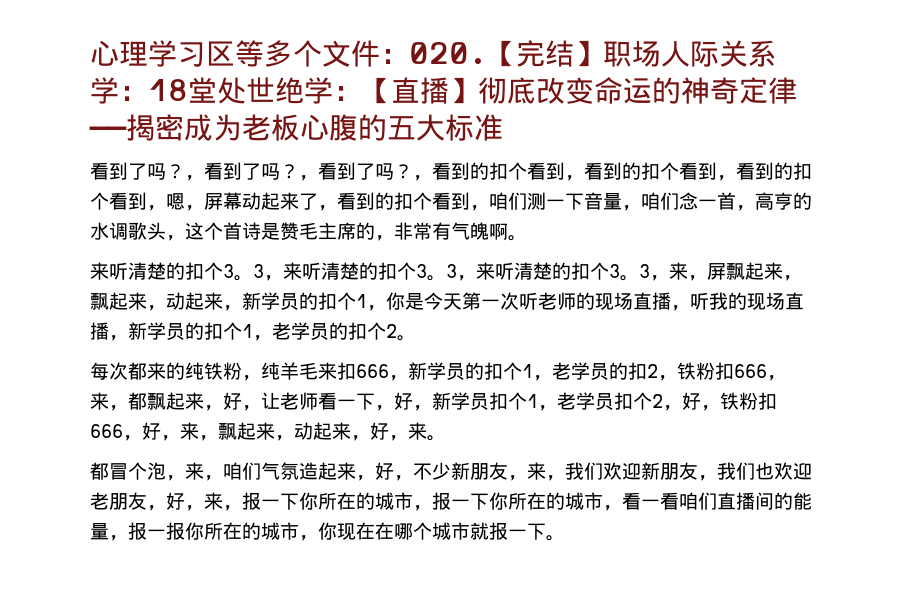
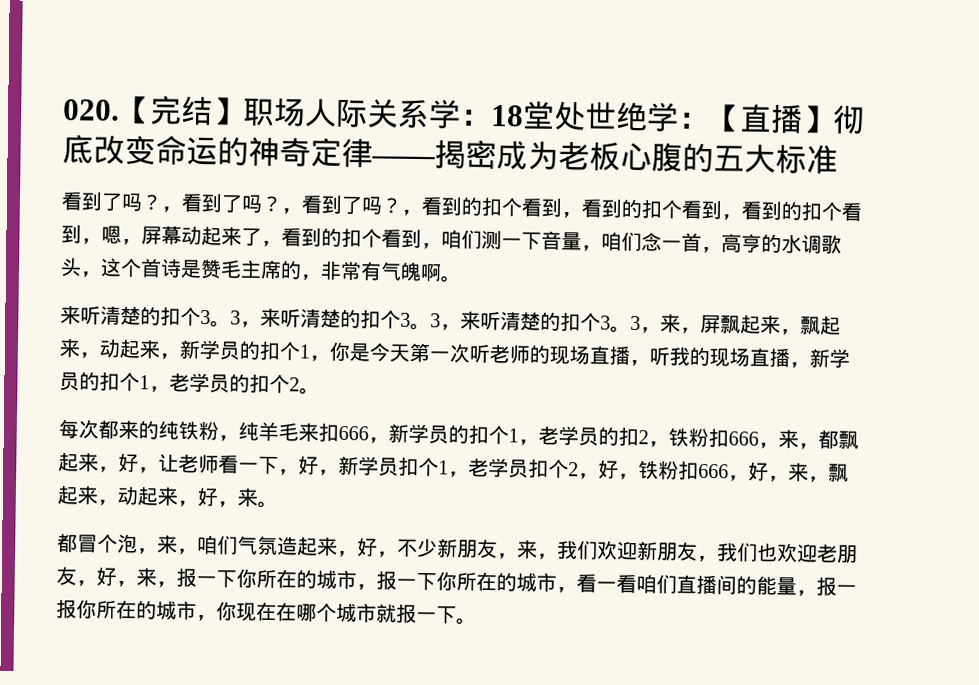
[90,40,409,67] 心理学习区等多个文件： -> (63, 110) none

